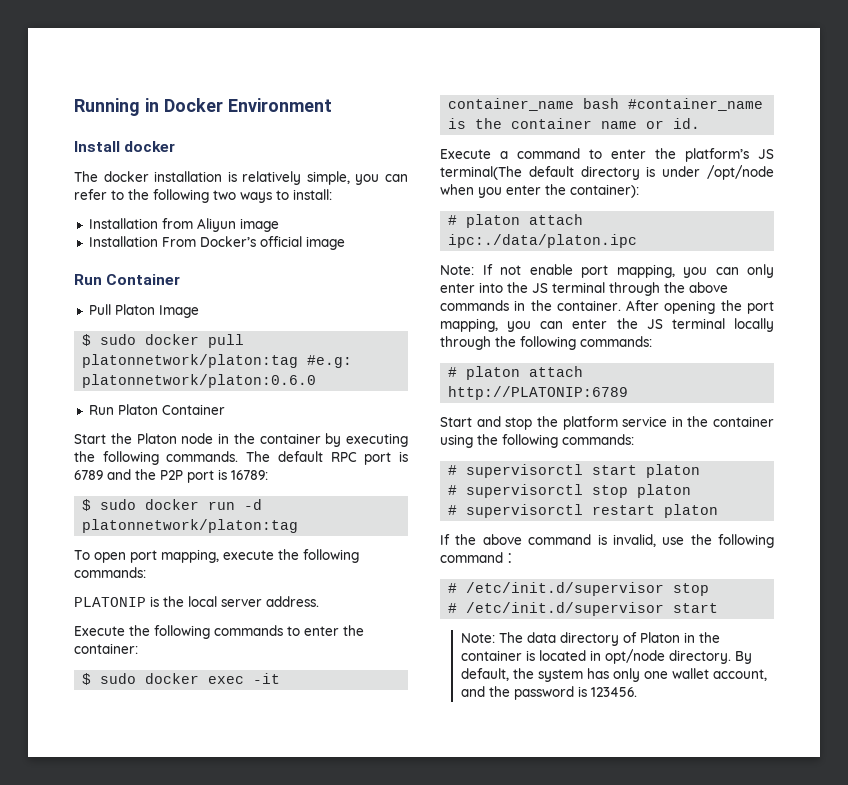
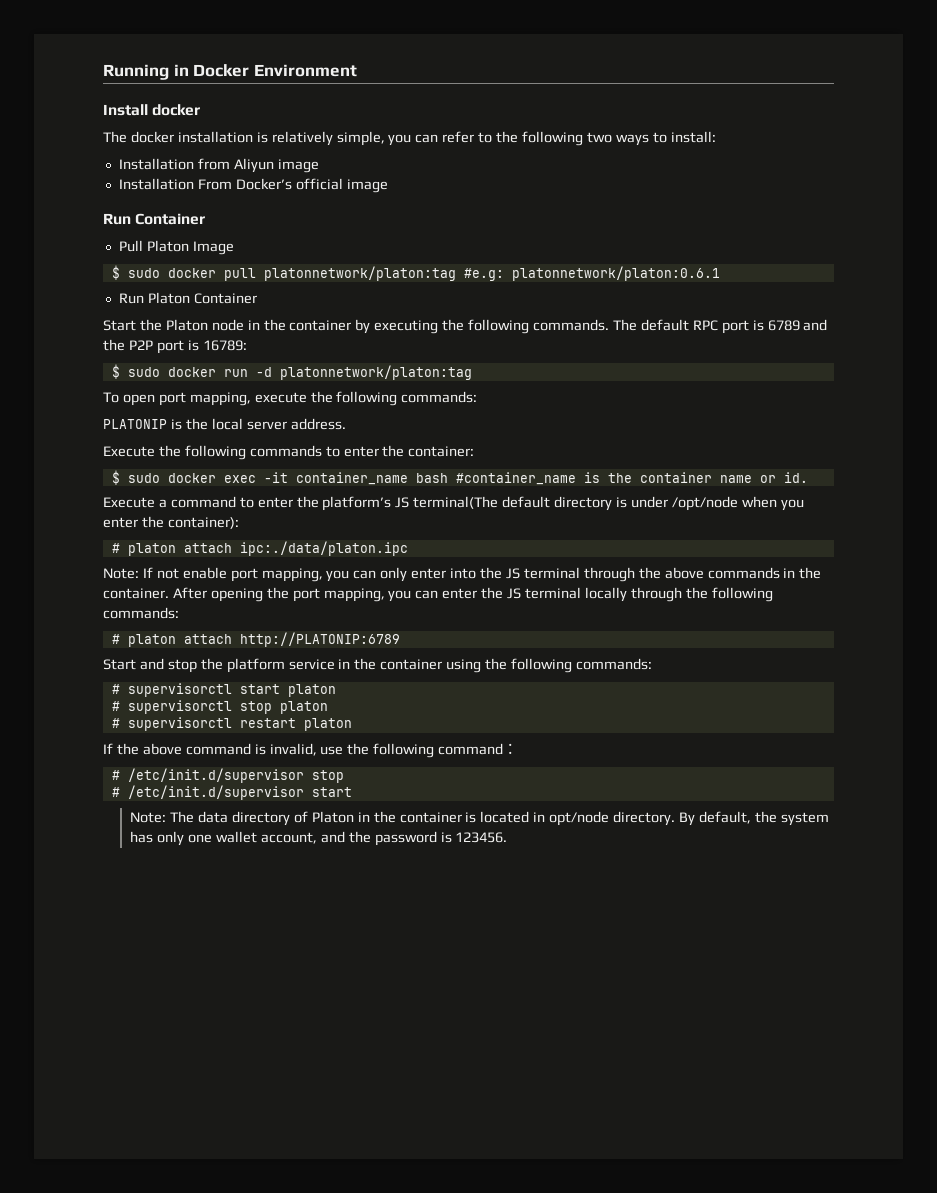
[82,374,317,388] platonnetwork/platon:0.6.0 -> [511,266,720,281] platonnetwork/platon:0.6.1

